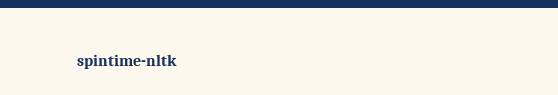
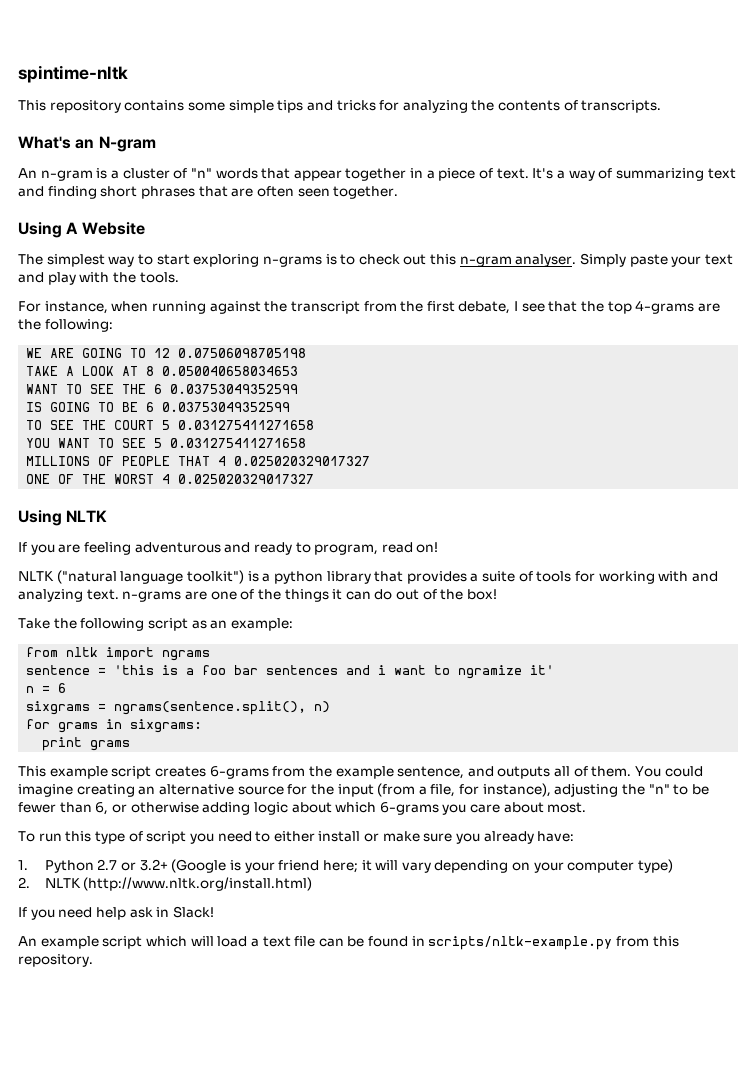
(177, 61) none -> [18,100,662,113] [18,136,156,152] [18,168,736,181] [18,186,399,199] [18,222,145,238] [18,253,733,267] [18,272,179,285] [18,300,720,314] [18,319,113,332] [26,348,307,358] [26,366,299,376] [26,384,299,394] [26,402,291,412] [26,420,315,430] [26,438,307,448] [26,456,371,466] [26,474,315,484] [18,510,108,526] [18,542,439,555] [18,570,718,584] [18,589,498,602] [18,618,293,631] [26,647,211,661] [26,665,555,679] [26,683,67,693] [26,701,331,715] [26,719,203,733] [42,737,131,751] [18,766,703,779] [18,783,709,797] [18,802,587,815] [18,831,575,844] [18,859,674,873] [18,877,313,891] [18,906,214,920] [18,936,679,950] [18,954,93,967] // This repository contains some simple tips and tricks for analyzing the contents of transcripts. // What's an N-gram // An n-gram is a cluster of "n" words that appear together in a piece of text. It's a way of summarizing text and finding short phrases that are often seen together. // Using A Website // The simplest way to start exploring n-grams is to check out this n-gram analyser. Simply paste your text and play with the tools. // For instance, when running against the transcript from the first debate, I see that the top 4-grams are the following: // WE ARE GOING TO 12 0.07506098705198 // TAKE A LOOK AT 8 0.050040658034653 // WANT TO SEE THE 6 0.03753049352599 // IS GOING TO BE 6 0.03753049352599 // TO SEE THE COURT 5 0.031275411271658 // YOU WANT TO SEE 5 0.031275411271658 // MILLIONS OF PEOPLE THAT 4 0.025020329017327 // ONE OF THE WORST 4 0.025020329017327 // Using NLTK // If you are feeling adventurous and ready to program, read on! // NLTK ("natural language toolkit") is a python library that provides a suite of tools for working with and analyzing text. n-grams are one of the things it can do out of the box! // Take the following script as an example: // from nltk import ngrams // sentence = 'this is a foo bar sentences and i want to ngramize it' // n = 6 // sixgrams = ngrams(sentence.split(), n) // for grams in sixgrams: // print grams // This example script creates 6-grams from the example sentence, and outputs all of them. You could imagine creating an alternative source for the input (from a file, for instance), adjusting the "n" to be fewer than 6, or otherwise adding logic about which 6-grams you care about most. // To run this type of script you need to either install or make sure you already have: // 1. Python 2.7 or 3.2+ (Google is your friend here; it will vary depending on your computer type) // 2. NLTK (http://www.nltk.org/install.html) // If you need help ask in Slack! // An example script which will load a text file can be found in scripts/nltk-example.py from this repository.

